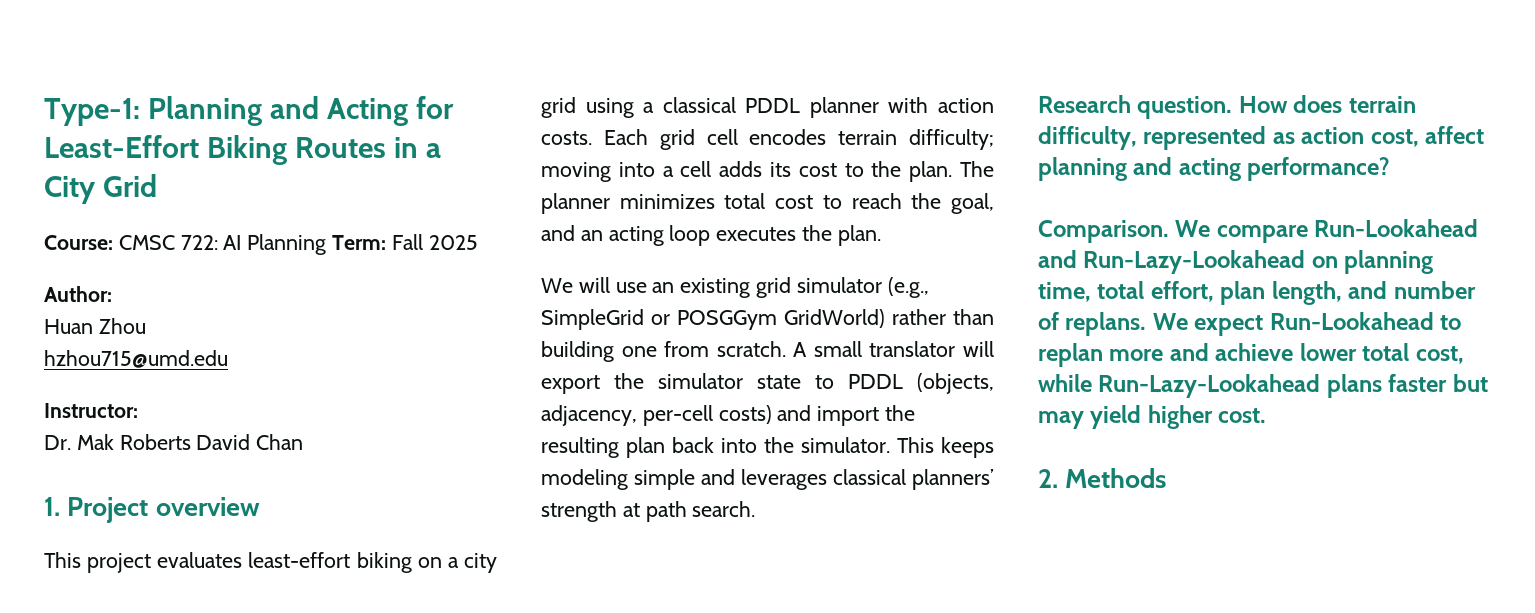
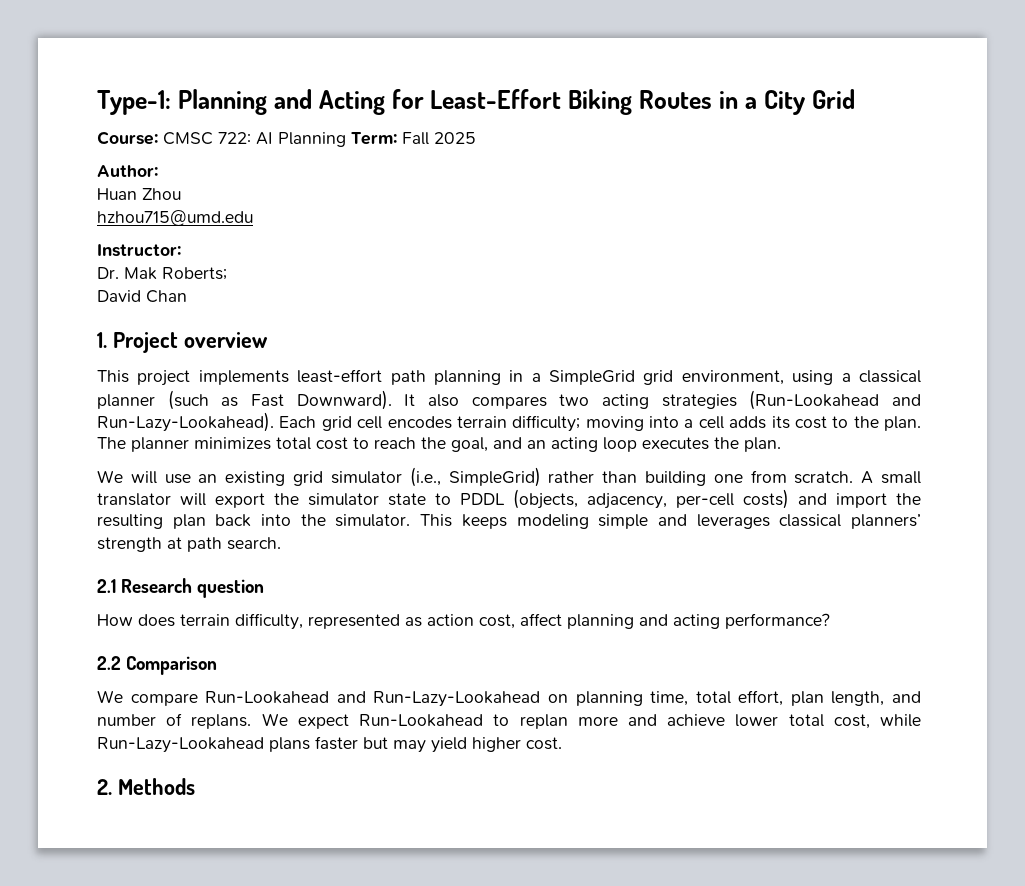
[119,434,191,450] Roberts -> [162,267,227,280] Roberts; //
[157,552,498,573] [541,97,994,118] [541,131,592,145] evaluates least-effort biking on a city grid using a classical PDDL planner with action costs. -> [198,369,921,385] [97,390,921,410] [97,412,274,432] implements least-effort path planning in a SimpleGrid grid environment, using a classical planner (such as Fast Downward). It also compares two acting strategies (Run-Lookahead and Run-Lazy-Lookahead).
[887,277,929,298] [541,309,886,330] (e.g., SimpleGrid or POSGGym GridWorld) -> [409,467,541,487] (i.e., SimpleGrid)
[1038,95,1233,119] Research question. -> [97,578,265,598] 2.1 Research question //
[1038,220,1169,243] Comparison. -> [97,656,218,675] 2.2 Comparison //

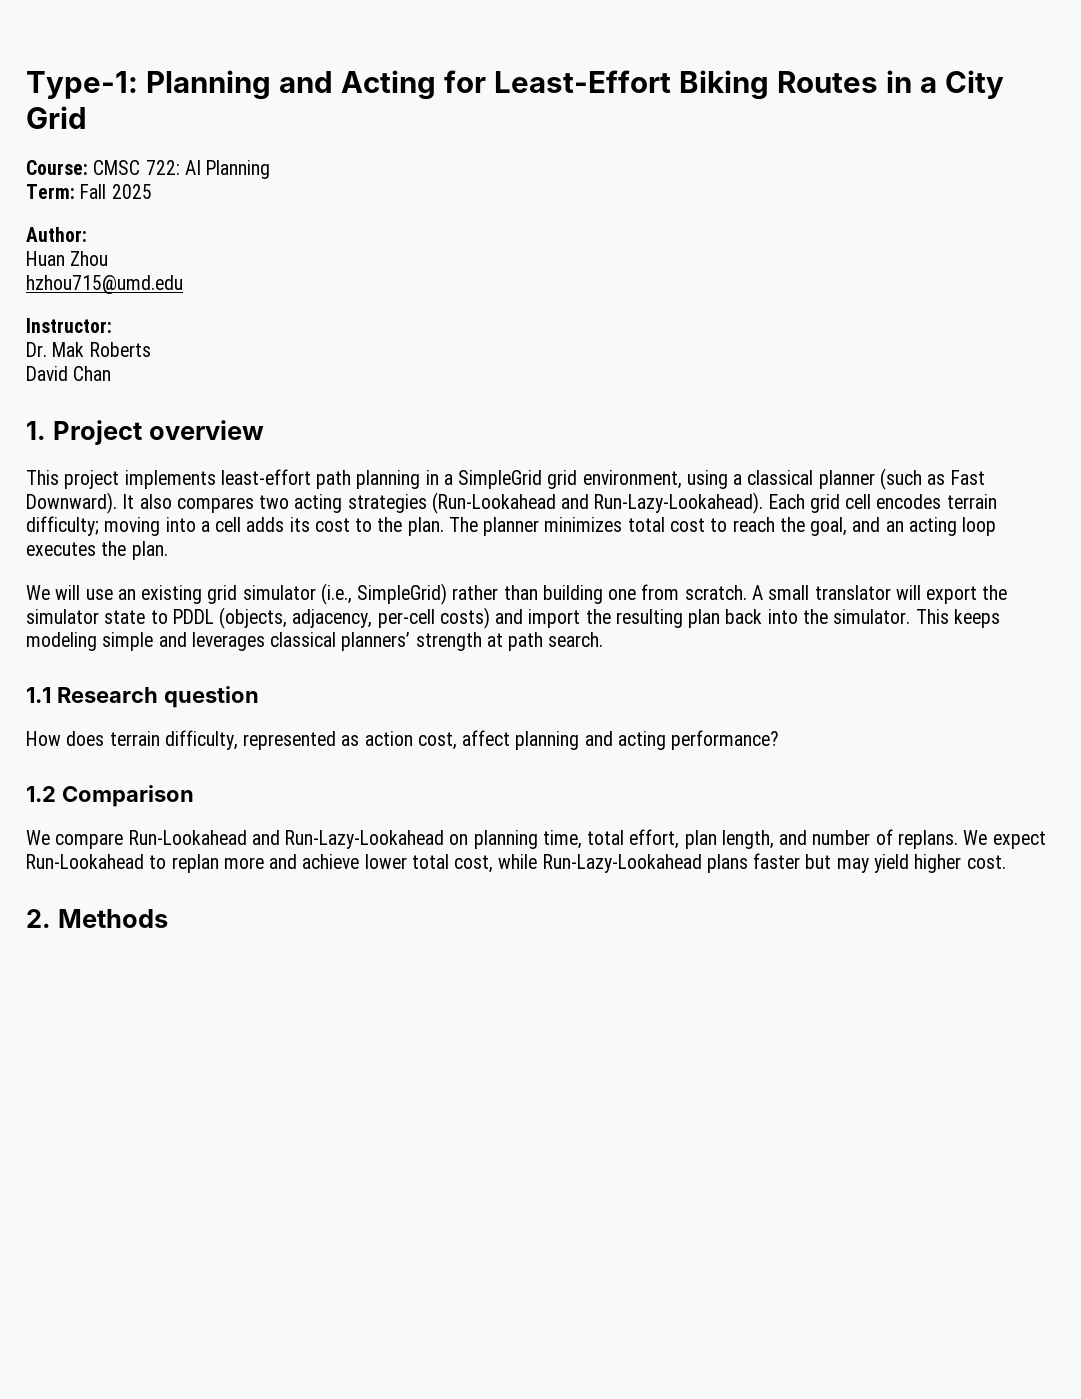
(346, 139) none -> (271, 169) //
[162,267,227,280] Roberts; -> [89,342,151,357] Roberts
[97,579,116,593] 2.1 -> [26,687,51,703] 1.1
[97,656,121,670] 2.2 -> [26,786,56,802] 1.2

